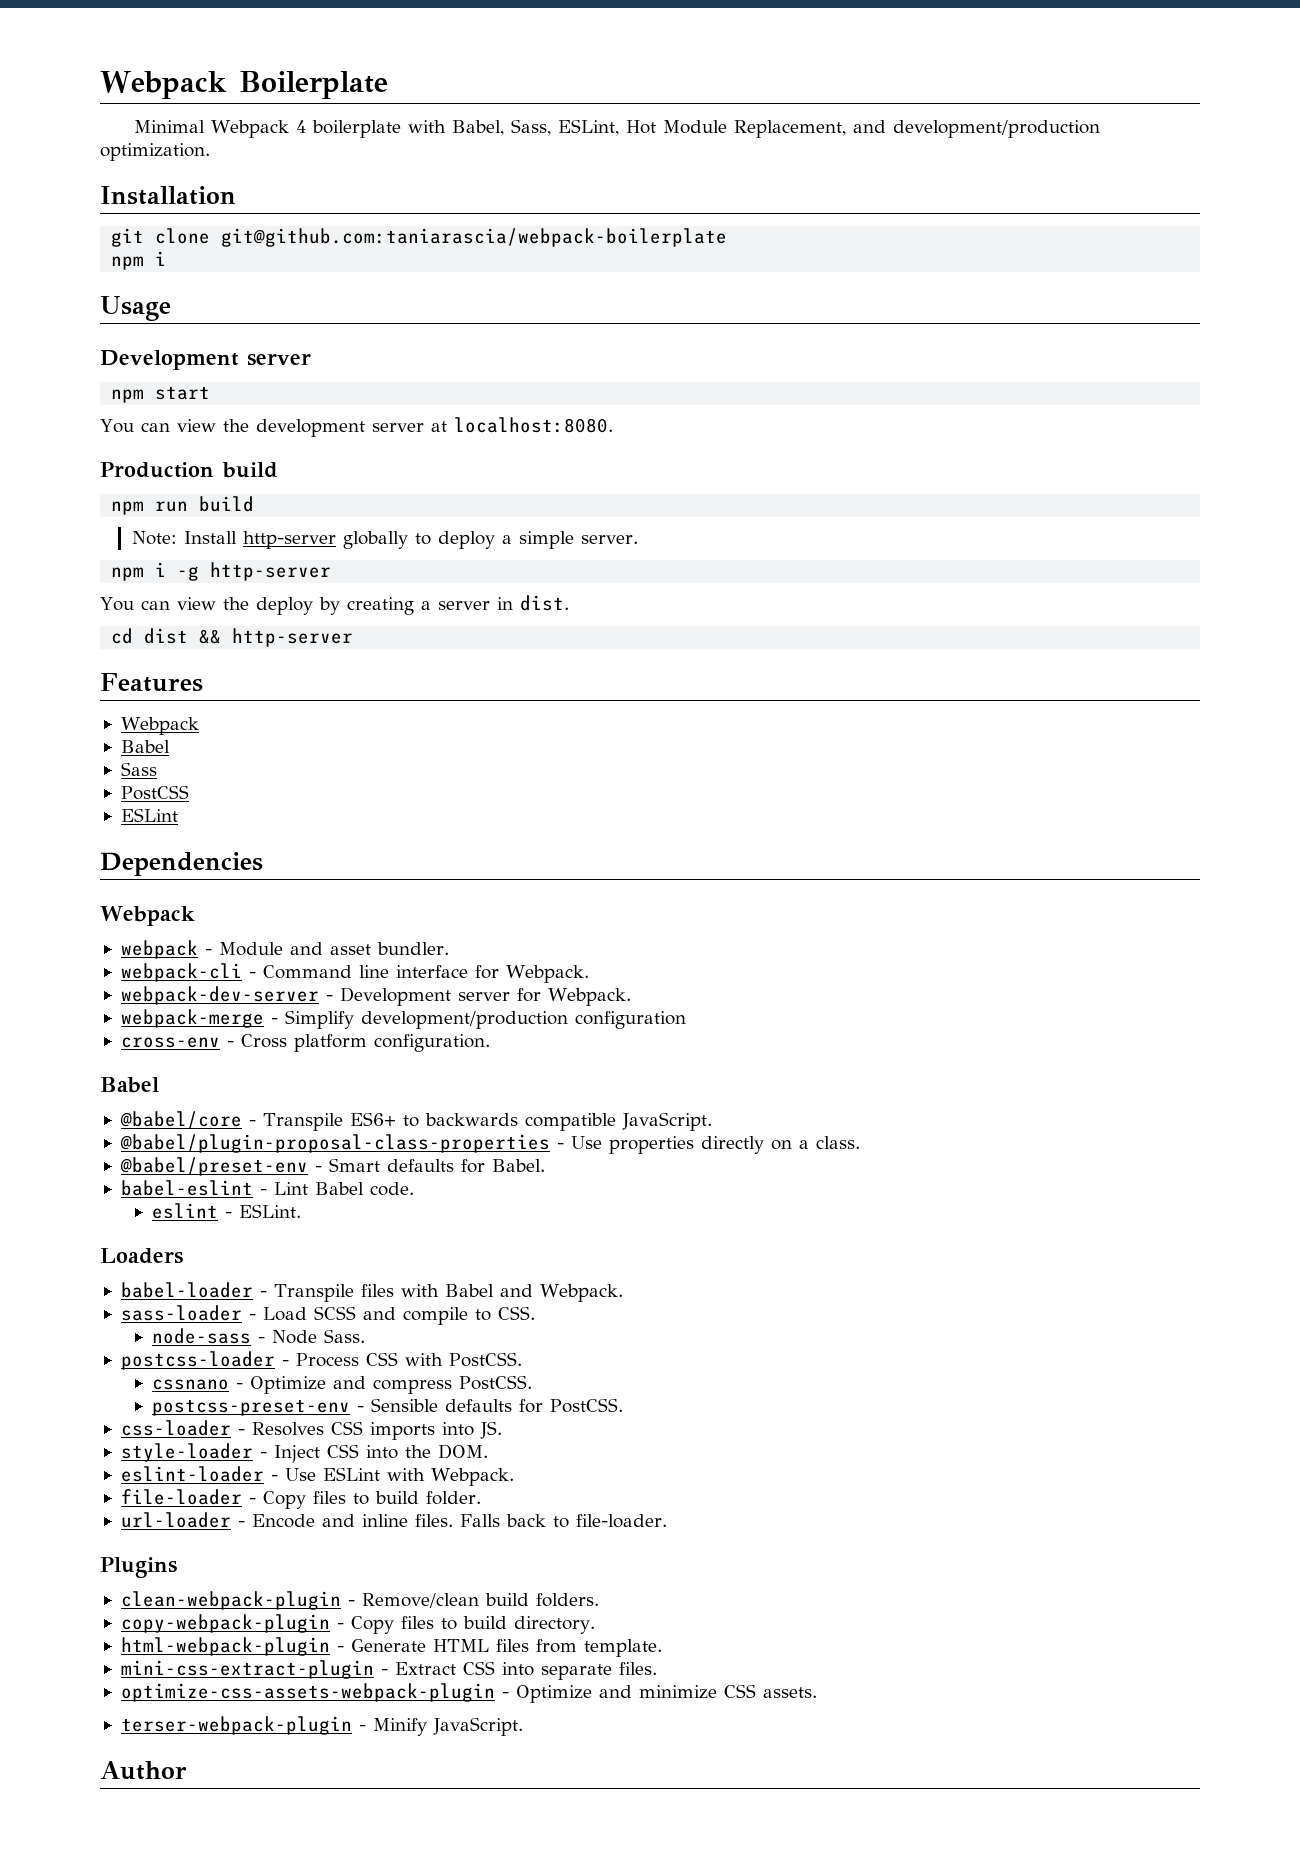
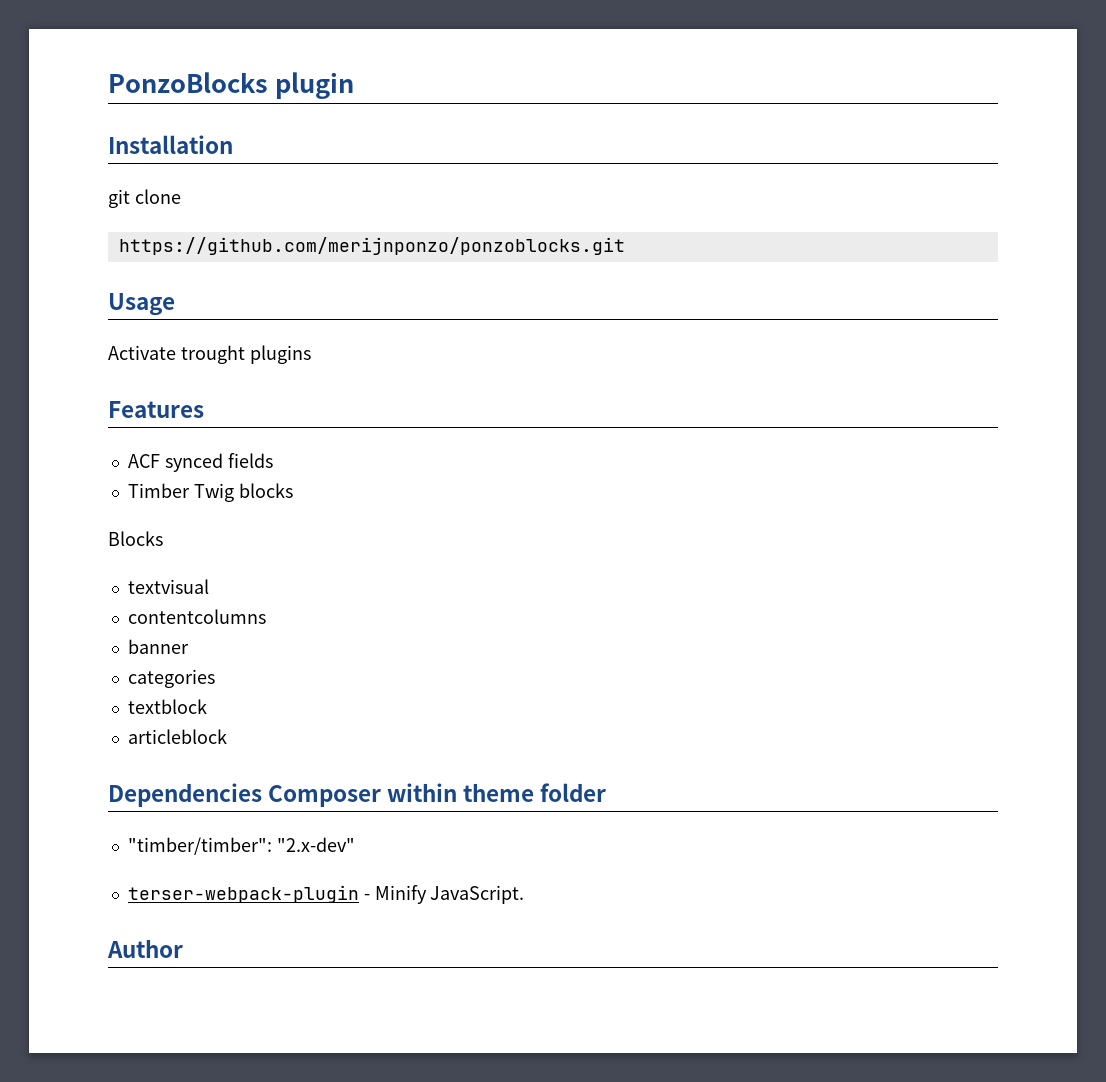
[100,71,388,99] [134,119,1101,138] [100,143,210,161] [100,186,236,205] [111,228,728,247] [111,251,167,270] [100,296,171,321] [100,350,311,370] [111,386,211,403] [100,417,613,437] [100,462,278,478] [111,496,255,515] [131,531,638,549] [111,562,332,581] [100,595,569,615] [111,628,354,647] [100,673,203,692] [120,717,199,735] [120,740,170,753] [120,762,157,776] [120,785,189,800] [120,808,178,822] [100,852,263,876] [100,906,195,926] [120,940,449,959] [120,963,589,983] [120,986,631,1006] [120,1009,686,1029] [120,1034,490,1052] [100,1077,159,1093] [119,1111,712,1131] [119,1134,860,1154] [119,1157,545,1176] [120,1180,414,1196] [152,1203,302,1219] [100,1248,183,1264] [120,1282,623,1302] [120,1305,535,1325] [152,1328,366,1344] [120,1351,522,1370] [152,1375,533,1394] [152,1398,624,1416] [120,1420,502,1440] [120,1443,488,1463] [120,1466,514,1486] [120,1489,481,1509] [120,1512,667,1528] [100,1557,177,1578] [120,1591,599,1610] [120,1614,595,1634] [120,1637,662,1657] [120,1660,657,1680] [120,1683,817,1703] Webpack Boilerplate // Minimal Webpack 4 boilerplate with Babel, Sass, ESLint, Hot Module Replacement, and development/production optimization. // Installation // git clone git@github.com:taniarascia/webpack-boilerplate // npm i // Usage // Development server // npm start // You can view the development server at localhost:8080. // Production build // npm run build // Note: Install http-server globally to deploy a simple server. // npm i -g http-server // You can view the deploy by creating a server in dist. // cd dist && http-server // Features // Webpack // Babel // Sass // PostCSS // ESLint // Dependencies // Webpack // webpack - Module and asset bundler. // webpack-cli - Command line interface for Webpack. // webpack-dev-server - Development server for Webpack. // webpack-merge - Simplify development/production configuration // cross-env - Cross platform configuration. // Babel // @babel/core - Transpile ES6+ to backwards compatible JavaScript. // @babel/plugin-proposal-class-properties - Use properties directly on a class. // @babel/preset-env - Smart defaults for Babel. // babel-eslint - Lint Babel code. // eslint - ESLint. // Loaders // babel-loader - Transpile files with Babel and Webpack. // sass-loader - Load SCSS and compile to CSS. // node-sass - Node Sass. // postcss-loader - Process CSS with PostCSS. // cssnano - Optimize and compress PostCSS. // postcss-preset-env - Sensible defaults for PostCSS. // css-loader - Resolves CSS imports into JS. // style-loader - Inject CSS into the DOM. // eslint-loader - Use ESLint with Webpack. // file-loader - Copy files to build folder. // url-loader - Encode and inline files. Falls back to file-loader. // Plugins // clean-webpack-plugin - Remove/clean build folders. // copy-webpack-plugin - Copy files to build directory. // html-webpack-plugin - Generate HTML files from template. // mini-css-extract-plugin - Extract CSS into separate files. // optimize-css-assets-webpack-plugin - Optimize and minimize CSS assets. -> [108,72,354,99] [108,135,233,154] [108,189,181,208] [118,237,625,255] [108,293,175,316] [108,345,311,364] [108,401,204,418] [127,453,273,472] [127,483,293,502] [108,531,163,546] [127,579,209,594] [127,609,266,624] [127,639,189,654] [127,669,215,688] [127,699,207,714] [127,729,227,744] [108,783,607,807] [127,837,355,855] PonzoBlocks plugin // Installation // git clone // https://github.com/merijnponzo/ponzoblocks.git // Usage // Activate trought plugins // Features // ACF synced fields // Timber Twig blocks // Blocks // textvisual // contentcolumns // banner // categories // textblock // articleblock // Dependencies Composer within theme folder // "timber/timber": "2.x-dev"

